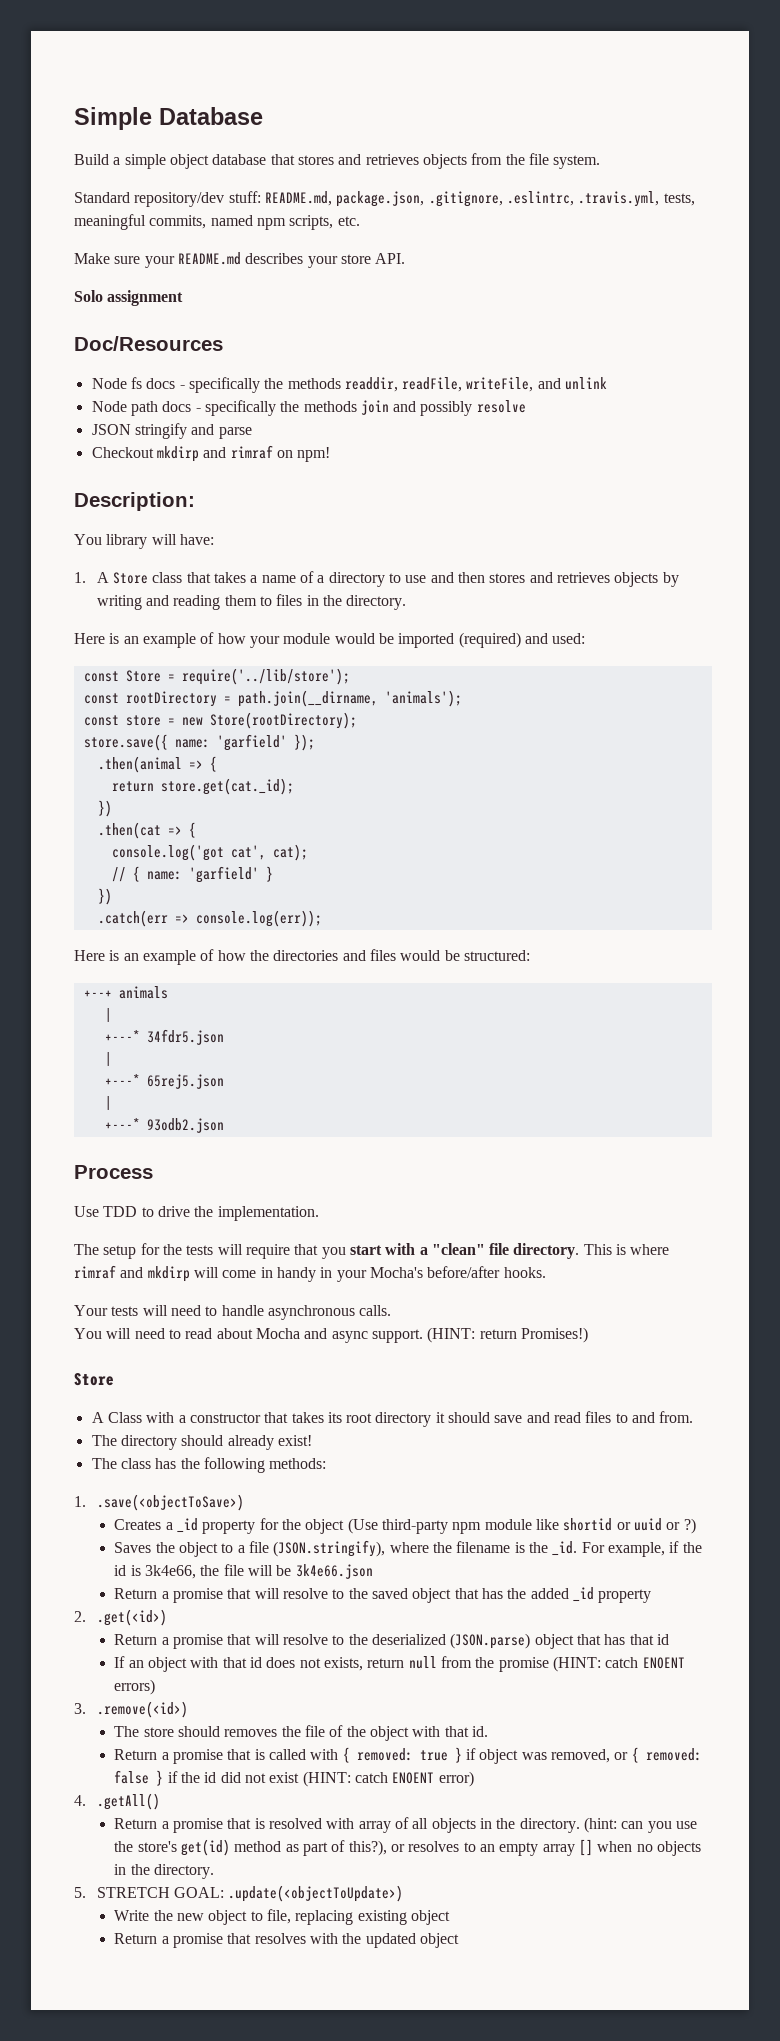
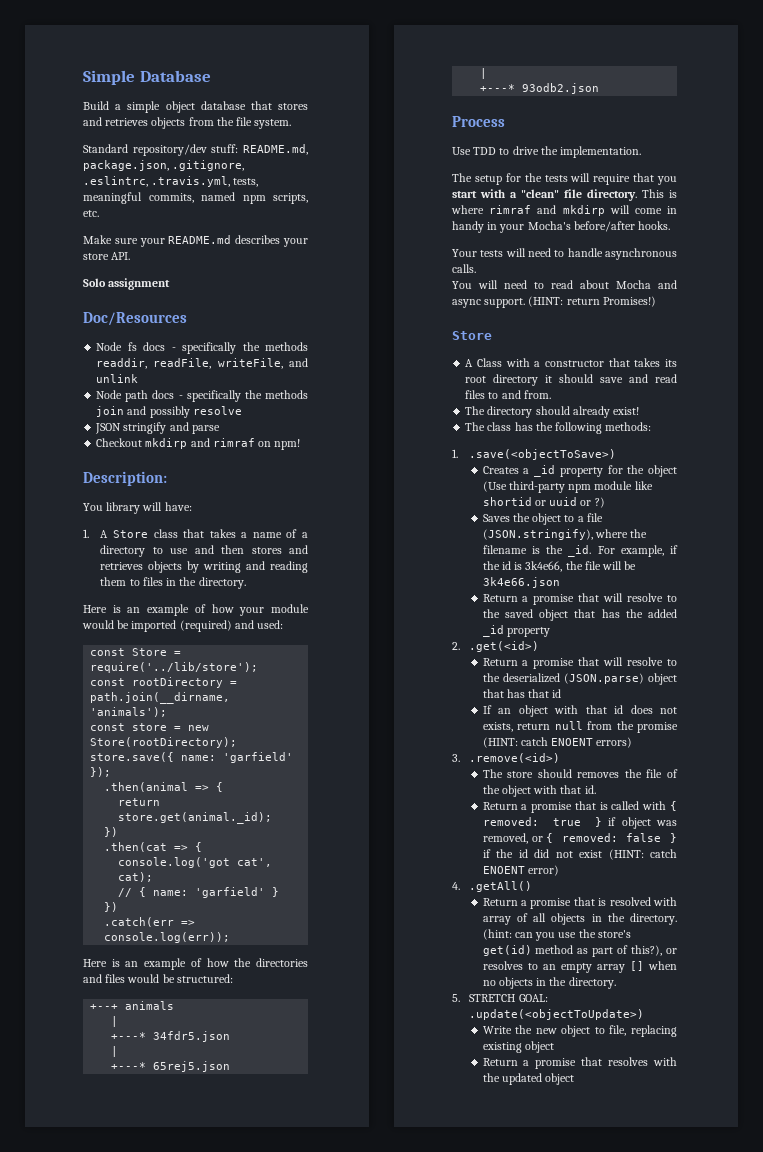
[160,778,294,795] store.get(cat._id); -> [118,812,273,824] store.get(animal._id);

